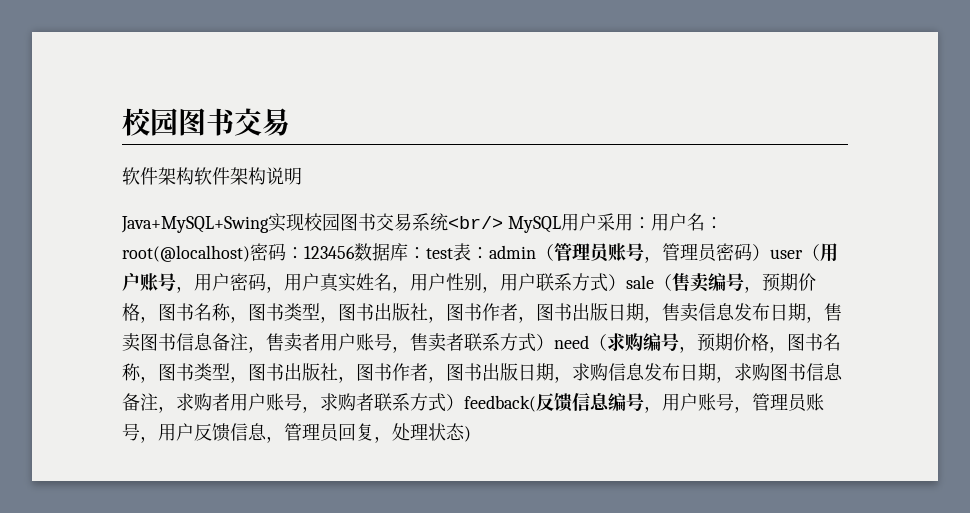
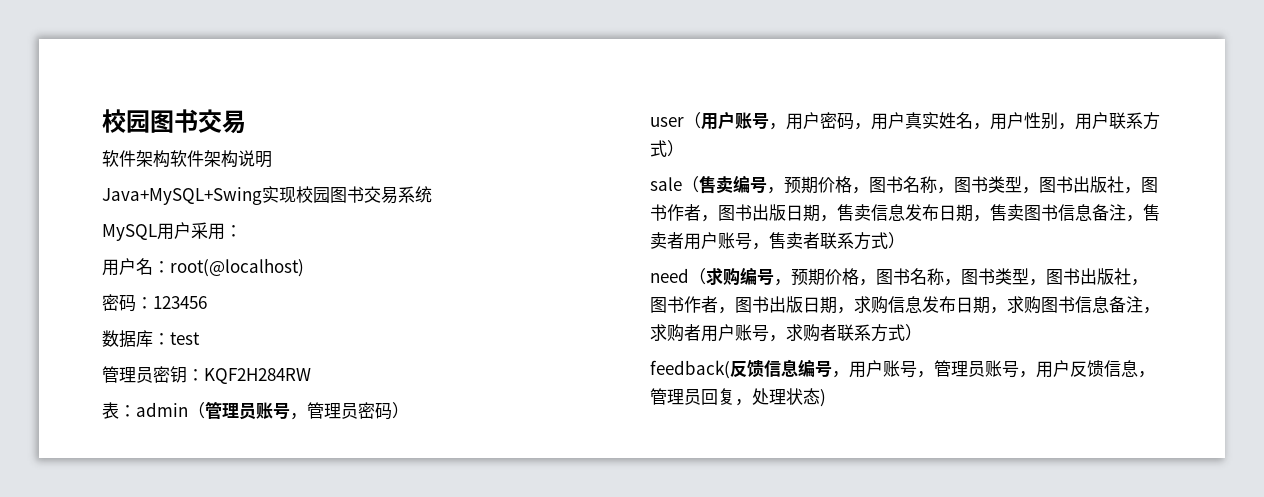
[448,216,503,229] <br/> -> (432, 194) //
(651, 223) none -> (242, 231) //
(250, 253) none -> (304, 267) //
(355, 252) none -> (207, 302) //
(453, 253) none -> [102,366,311,384] // 管理员密钥：KQF2H284RW //
(770, 252) none -> (409, 410) //
(626, 282) none -> (684, 148) //
(554, 342) none -> (905, 240) //
(464, 402) none -> (922, 332) //

